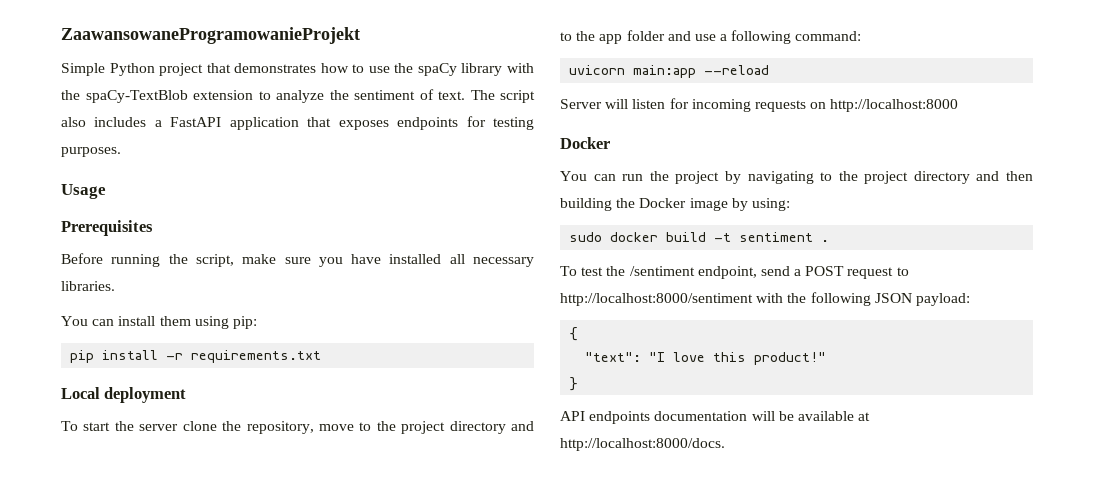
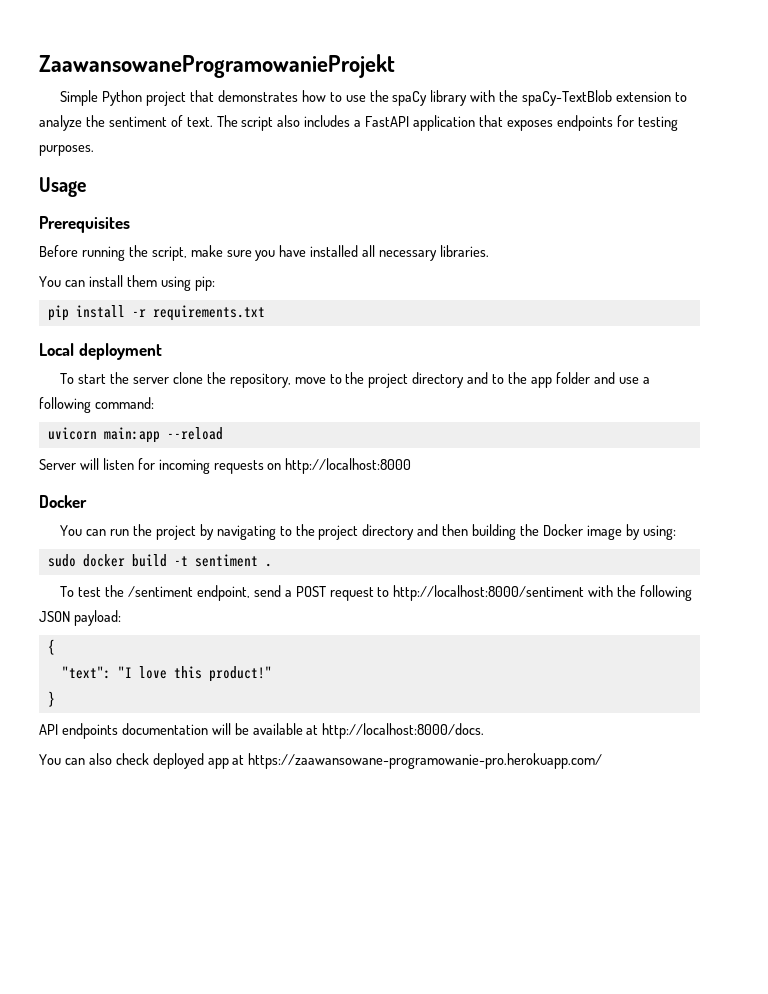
(725, 444) none -> [39,753,603,769] // You can also check deployed app at https://zaawansowane-programowanie-pro.herokuapp.com/

